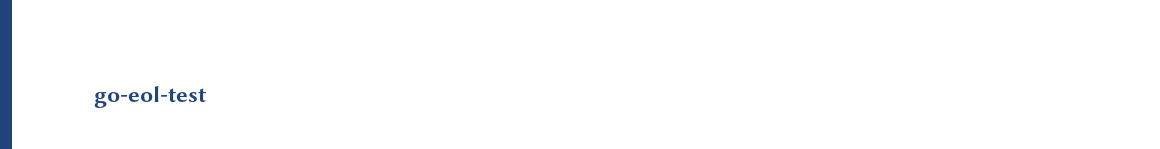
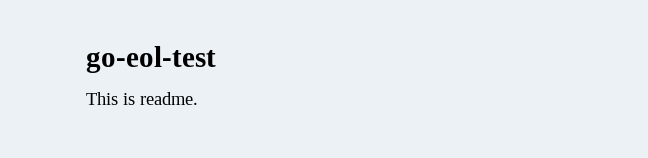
(206, 97) none -> [86,92,198,105] // This is readme.

